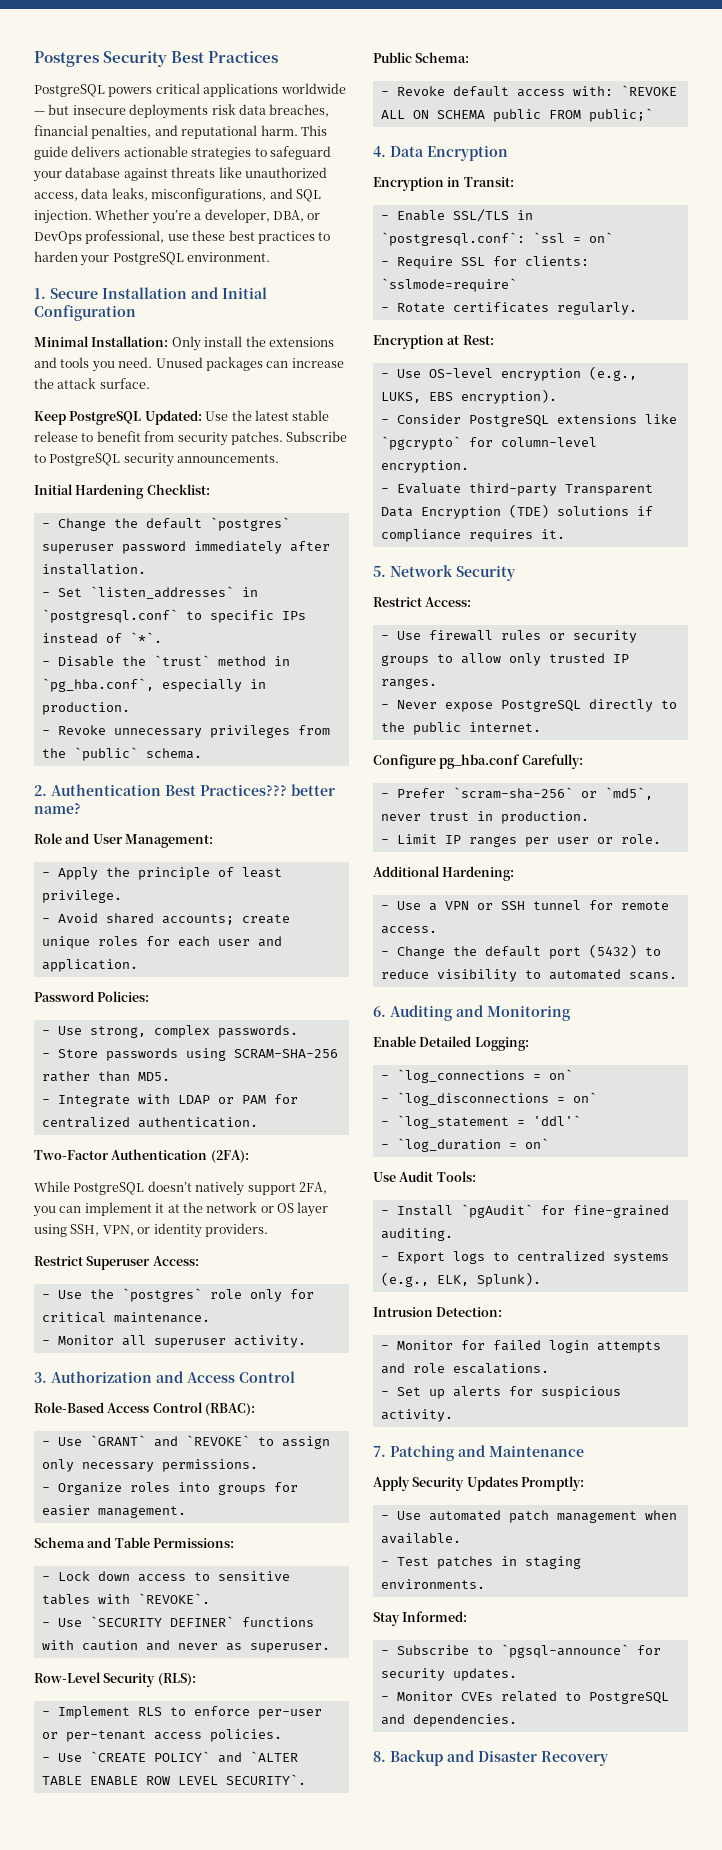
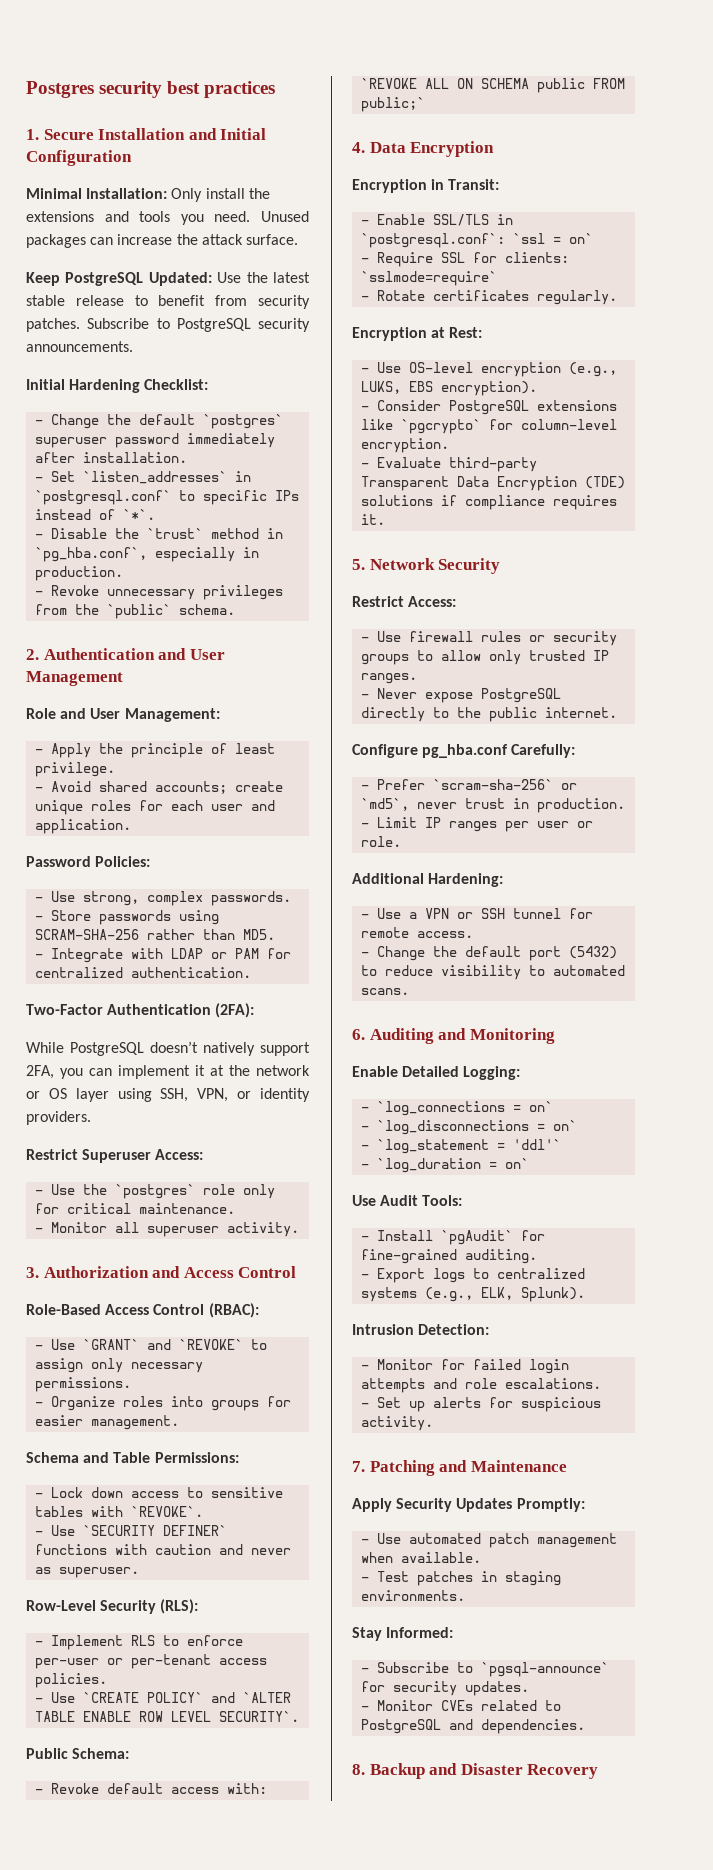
[103,51,279,67] [34,83,346,97] [34,104,330,119] [34,125,327,139] [34,146,331,160] [33,167,327,182] [34,188,321,202] [34,209,321,224] [34,230,331,244] [34,251,271,266] Security Best Practices // PostgreSQL powers critical applications worldwide — but insecure deployments risk data breaches, financial penalties, and reputational harm. This guide delivers actionable strategies to safeguard your database against threats like unauthorized access, data leaks, misconfigurations, and SQL injection. Whether you’re a developer, DBA, or DevOps professional, use these best practices to harden your PostgreSQL environment. -> [99,81,276,98] security best practices
[165,784,335,796] [34,803,81,814] Best Practices??? better name? -> [158,648,225,660] [26,671,123,686] and User Management

